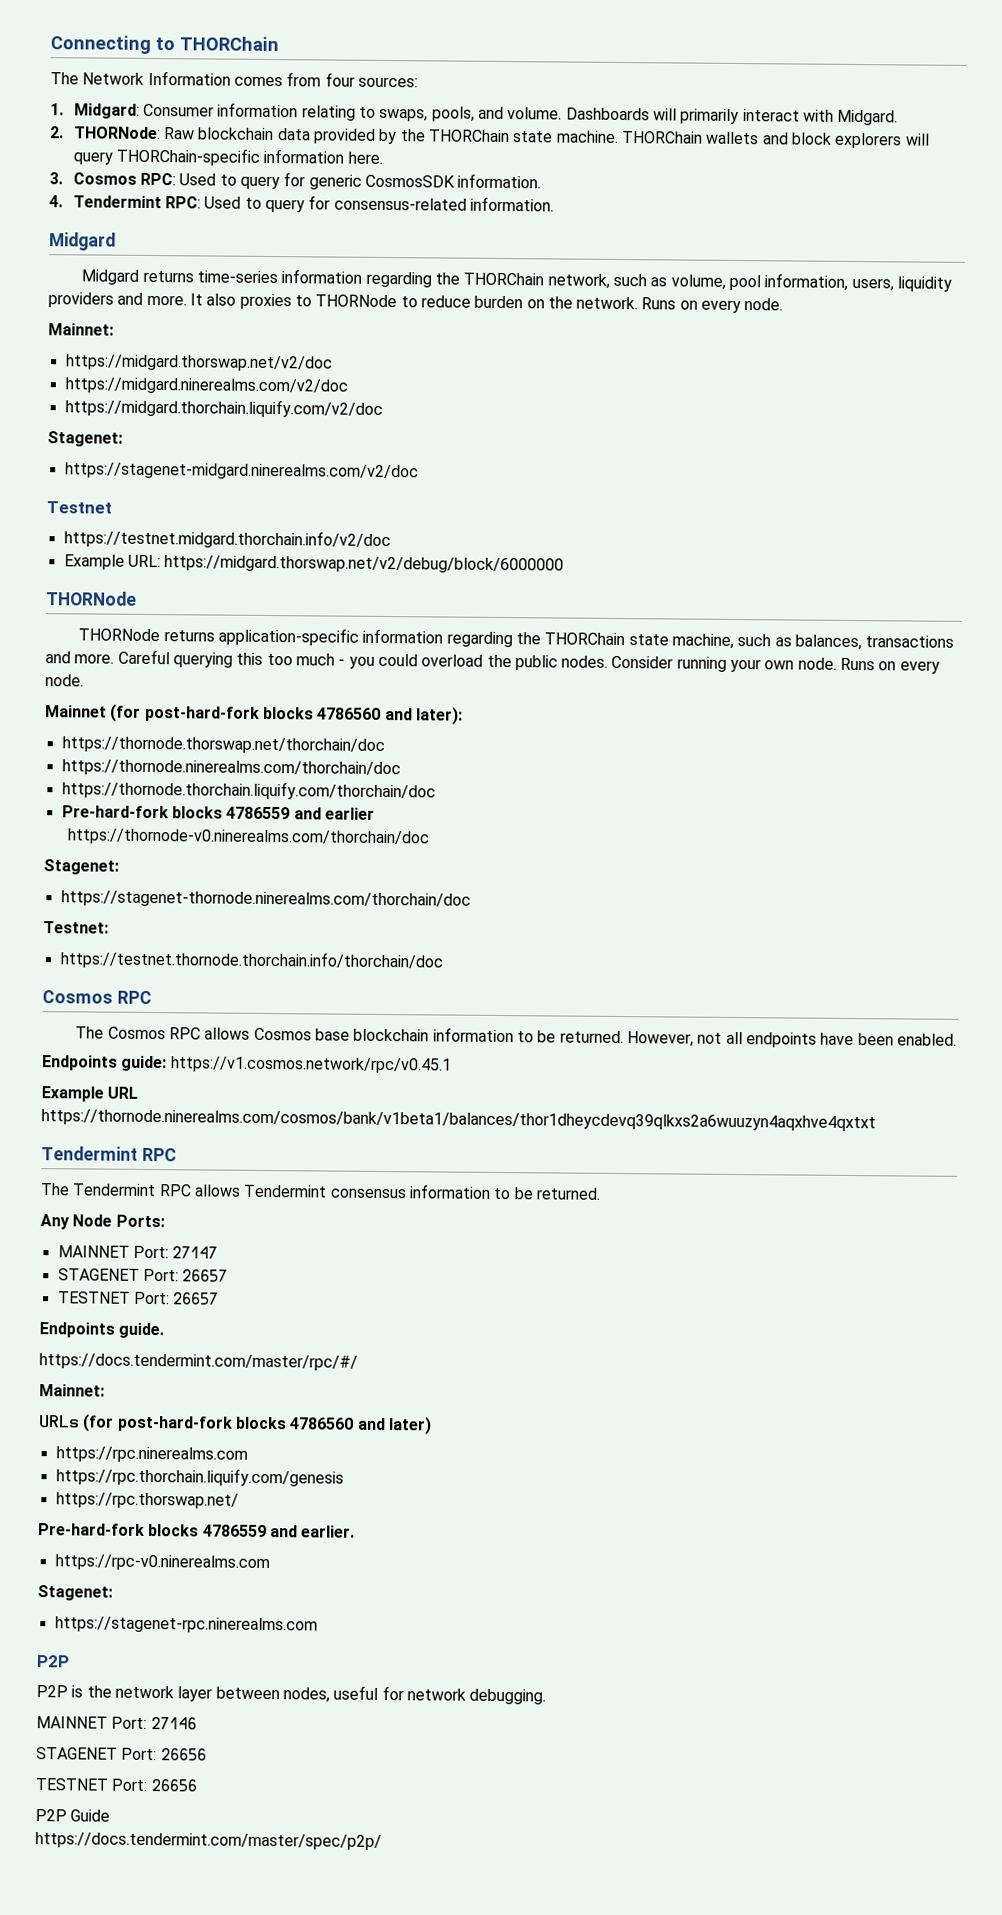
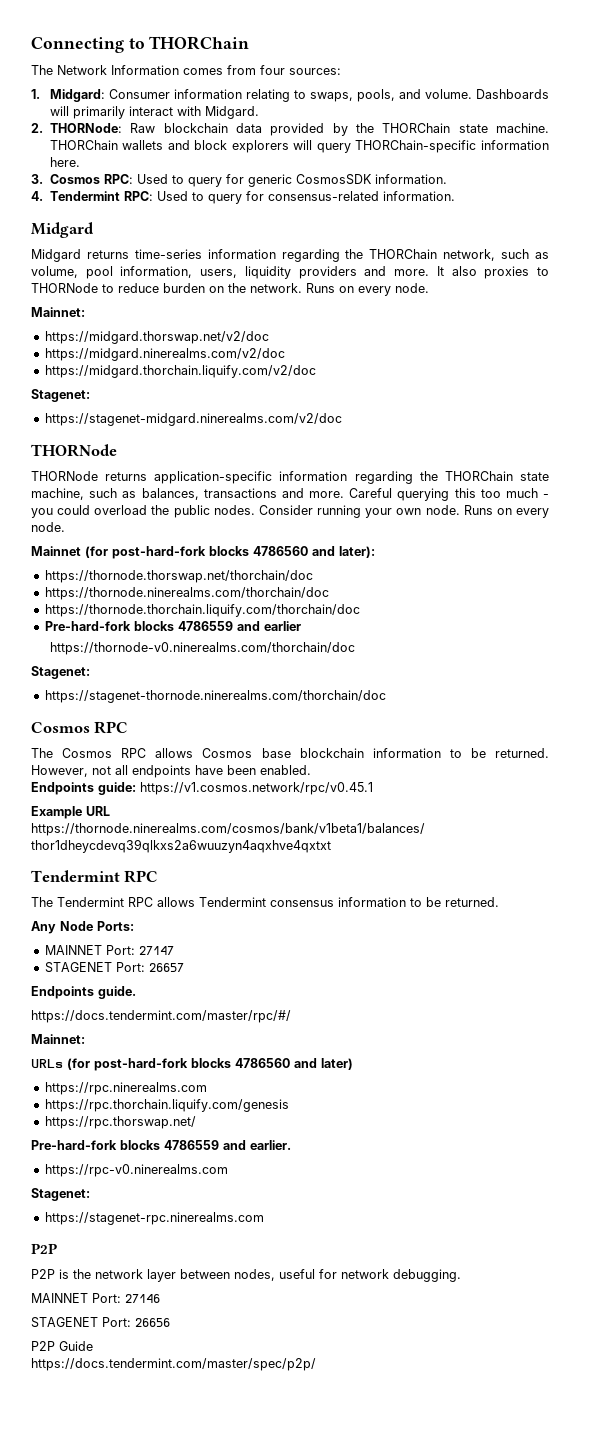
[46,501,112,514] [63,529,391,550] [63,554,565,574] // Testnet // https://testnet.midgard.thorchain.info/v2/doc // Example URL: https://midgard.thorswap.net/v2/debug/block/6000000 -> (342, 419) none
[43,921,109,934] [59,950,444,971] // Testnet: // https://testnet.thornode.thorchain.info/thorchain/doc -> (386, 696) none
[57,1291,220,1305] // TESTNET Port: 26657 -> (184, 967) none
[35,1778,197,1792] // TESTNET Port: 26656 -> (170, 1322) none

